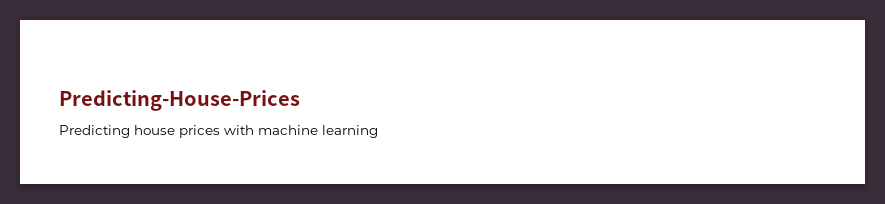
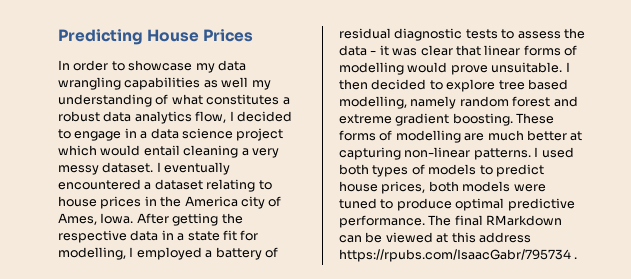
[59,90,300,111] [59,125,378,138] Predicting-House-Prices // Predicting house prices with machine learning -> [58,29,254,45] [58,60,246,73] [58,77,271,90] [58,94,290,107] [58,111,292,124] [58,128,284,141] [58,145,279,158] [58,162,231,175] [58,179,272,192] [58,196,282,209] [58,213,243,226] [58,230,259,243] [58,247,278,260] [339,28,585,41] [339,45,577,56] [339,62,570,75] [339,79,568,92] [339,96,578,109] [339,113,555,126] [339,130,583,143] [339,147,574,160] [339,164,544,177] [339,181,546,194] [339,198,575,211] [339,215,563,228] [339,232,531,243] [339,249,578,262] Predicting House Prices // In order to showcase my data wrangling capabilities as well my understanding of what constitutes a robust data analytics flow, I decided to engage in a data science project which would entail cleaning a very messy dataset. I eventually encountered a dataset relating to house prices in the America city of Ames, Iowa. After getting the respective data in a state fit for modelling, I employed a battery of residual diagnostic tests to assess the data - it was clear that linear forms of modelling would prove unsuitable. I then decided to explore tree based modelling, namely random forest and extreme gradient boosting. These forms of modelling are much better at capturing non-linear patterns. I used both types of models to predict house prices, both models were tuned to produce optimal predictive performance. The final RMarkdown can be viewed at this address https://rpubs.com/IsaacGabr/795734 .

